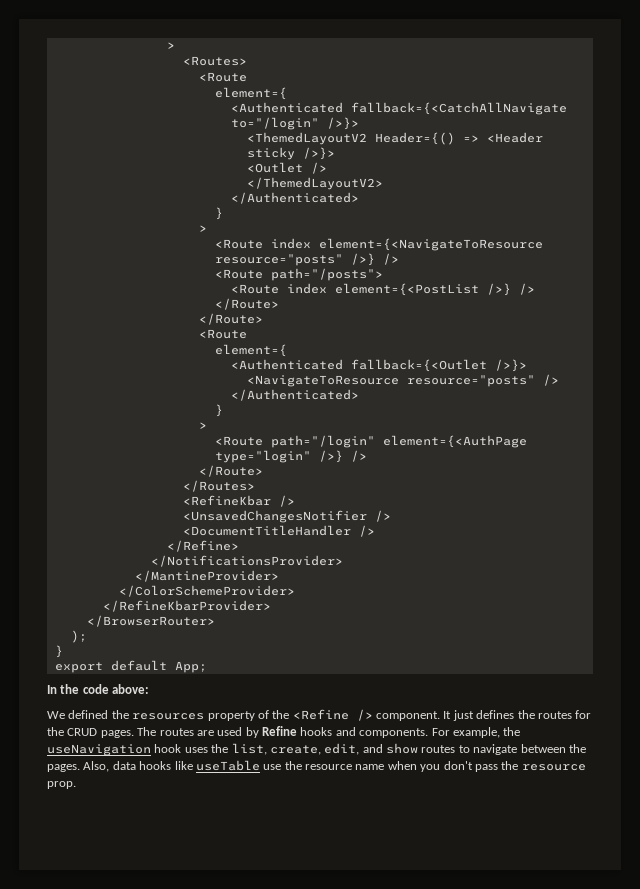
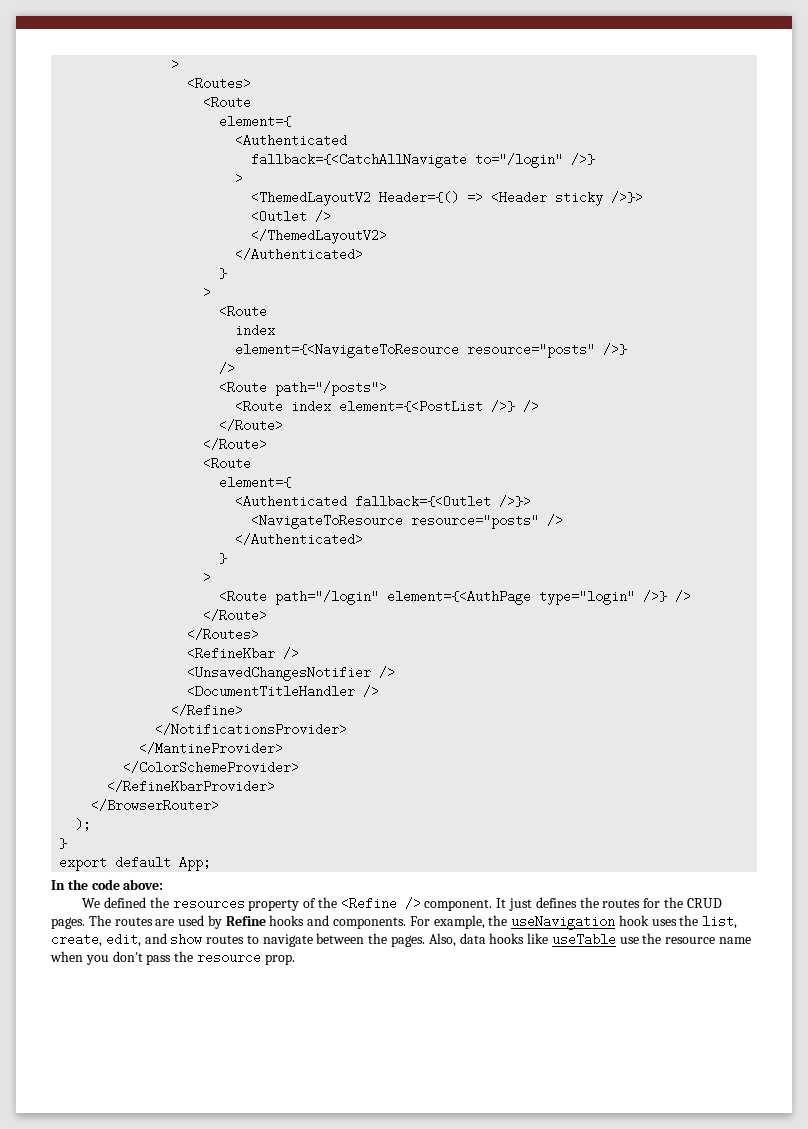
(343, 107) none -> (348, 140) //
[326,117,359,130] />}> -> [571,153,596,166] [235,172,244,185] />} // >
[270,238,311,249] index -> [235,324,276,337] // index //
(375, 259) none -> (628, 349) //

